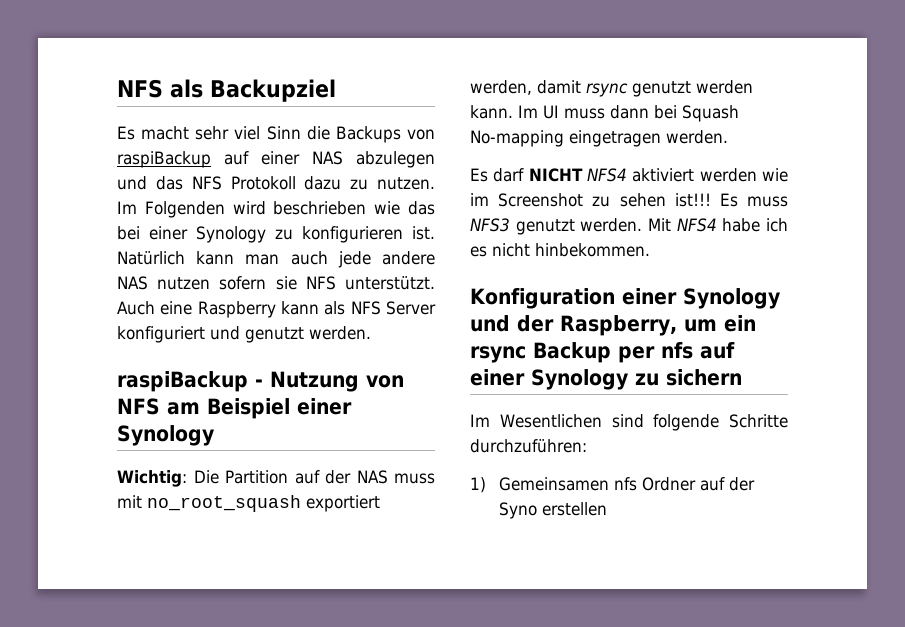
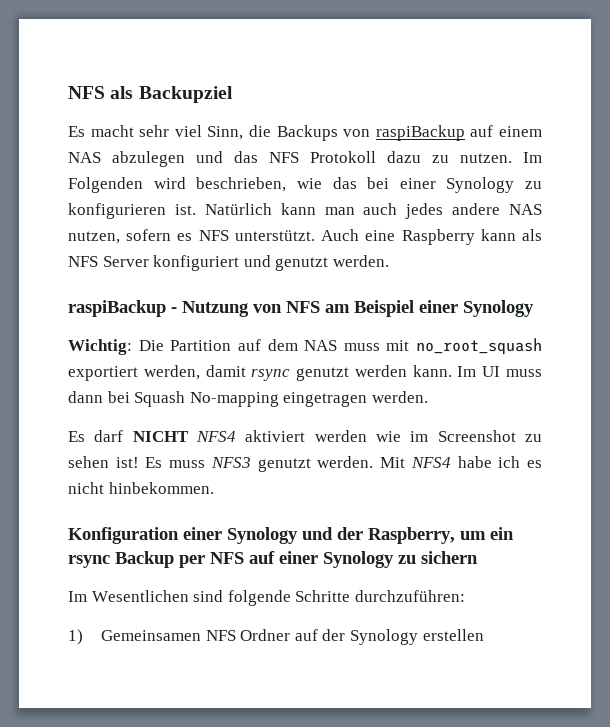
[266,126,301,140] Sinn -> [207,126,244,140] Sinn,
[261,151,300,165] einer -> [499,126,542,137] einem
[273,201,367,215] beschrieben -> [196,177,287,192] beschrieben,
[337,251,371,268] jede -> [405,203,444,219] jedes
[157,276,297,290] nutzen sofern sie -> [68,229,193,244] nutzen, sofern es
[325,470,351,484] der -> [267,339,298,351] dem
[674,193,711,207] ist!!! -> [115,457,139,468] ist!
[661,342,693,359] nfs -> [210,552,244,564] NFS
[613,477,637,491] nfs -> [205,630,236,641] NFS
[498,502,537,519] Syno -> [349,629,418,645] Synology

